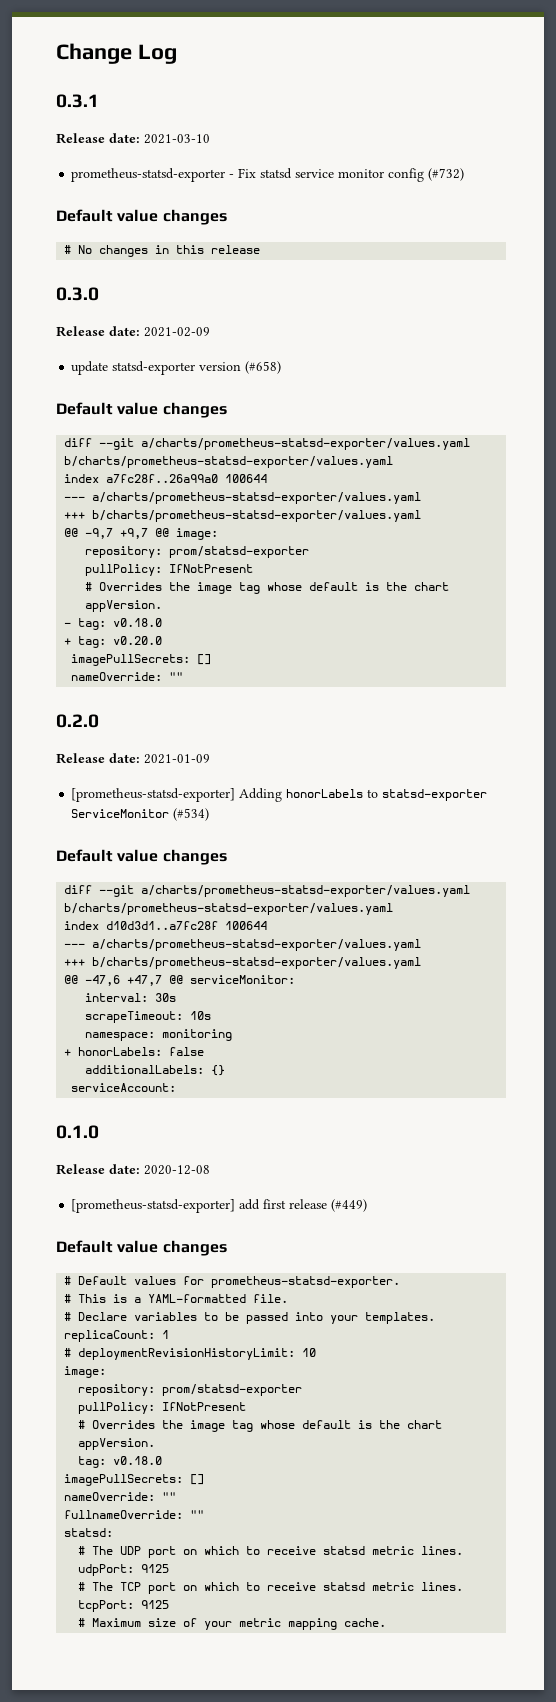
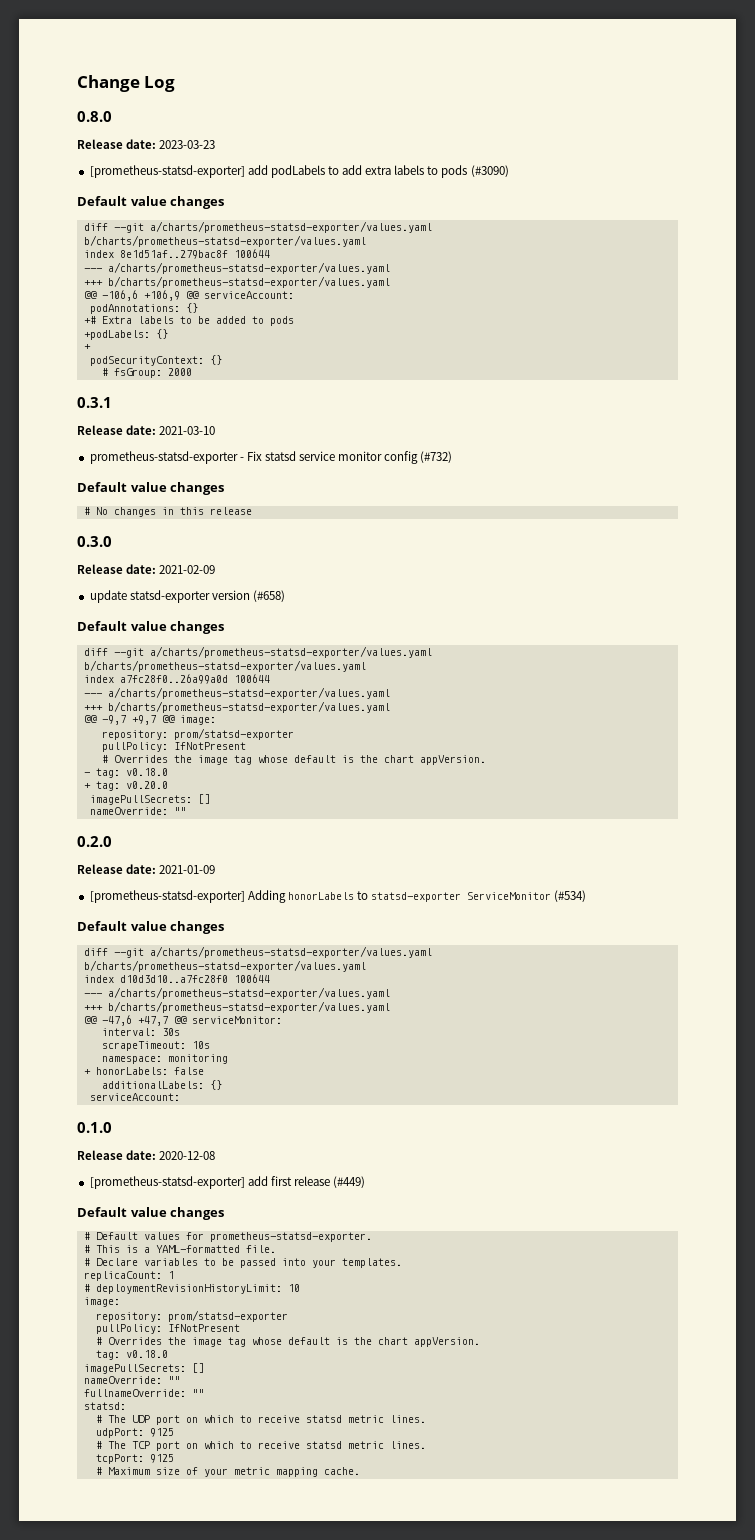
(177, 54) none -> [77,111,112,122] [77,139,216,149] [89,165,509,178] [77,196,225,209] [83,221,432,233] [83,235,366,247] [83,249,270,259] [83,262,390,274] [83,276,390,288] [83,290,294,301] [89,303,198,314] [83,316,294,326] [83,329,168,340] [83,344,91,350] [89,355,222,366] [101,368,192,378] // 0.8.0 // Release date: 2023-03-23 // [prometheus-statsd-exporter] add podLabels to add extra labels to pods (#3090) // Default value changes // diff --git a/charts/prometheus-statsd-exporter/values.yaml b/charts/prometheus-statsd-exporter/values.yaml // index 8e1d51af..279bac8f 100644 // --- a/charts/prometheus-statsd-exporter/values.yaml // +++ b/charts/prometheus-statsd-exporter/values.yaml // @@ -106,6 +106,9 @@ serviceAccount: // podAnnotations: {} // +# Extra labels to be added to pods // +podLabels: {} // + // podSecurityContext: {} // # fsGroup: 2000
[106,474,219,483] a7fc28f..26a99a0 -> [119,674,228,684] a7fc28f0..26a99a0d
[106,921,219,930] d10d3d1..a7fc28f -> [119,975,228,983] d10d3d10..a7fc28f0

